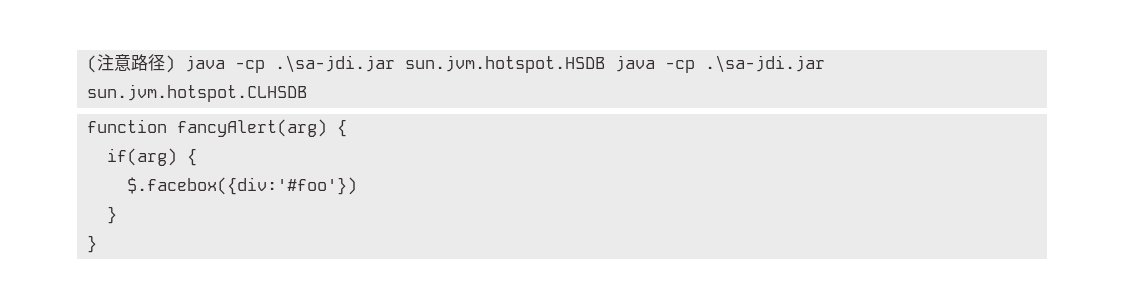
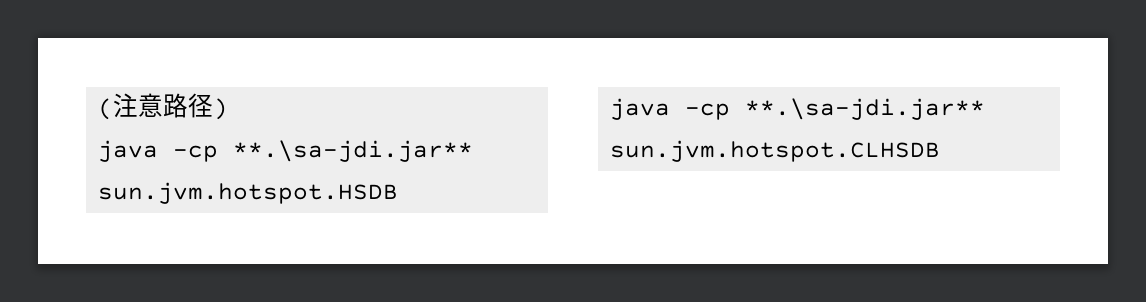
[185,55,396,73] java -cp .\sa-jdi.jar -> [98,140,473,162] // java -cp **.\sa-jdi.jar**
[615,55,826,73] java -cp .\sa-jdi.jar -> [610,98,985,120] // java -cp **.\sa-jdi.jar**
[87,119,348,137] [107,148,198,166] [127,177,358,195] [107,206,118,224] [87,235,98,253] // function fancyAlert(arg) { // if(arg) { // $.facebox({div:'#foo'}) // } // } -> (940, 151) none

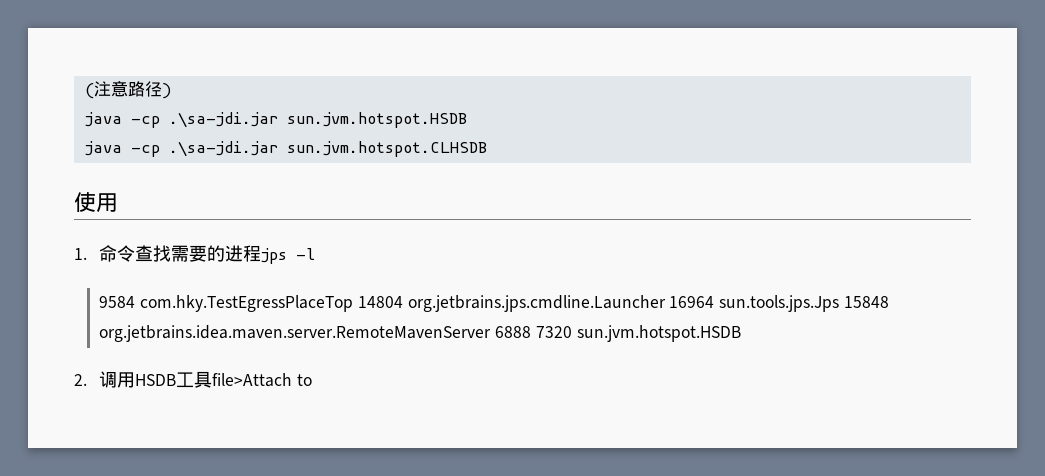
[233,140,473,162] **.\sa-jdi.jar** -> [168,112,278,128] .\sa-jdi.jar
[745,98,985,120] **.\sa-jdi.jar** -> [168,141,278,157] .\sa-jdi.jar
(940, 151) none -> [74,192,118,212] [74,245,316,264] [99,295,889,312] [99,325,741,342] [74,371,313,388] // 使用 // 1.命令查找需要的进程jps -l // 9584 com.hky.TestEgressPlaceTop 14804 org.jetbrains.jps.cmdline.Launcher 16964 sun.tools.jps.Jps 15848 org.jetbrains.idea.maven.server.RemoteMavenServer 6888 7320 sun.jvm.hotspot.HSDB // 2.调用HSDB工具file>Attach to

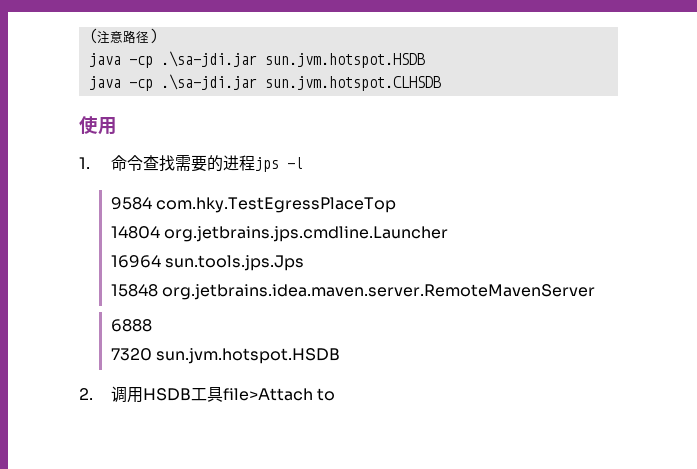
(354, 303) none -> (397, 205) //
(666, 303) none -> (449, 234) //
(840, 303) none -> (305, 263) //
(492, 333) none -> (596, 292) //
(532, 332) none -> (152, 325) //

